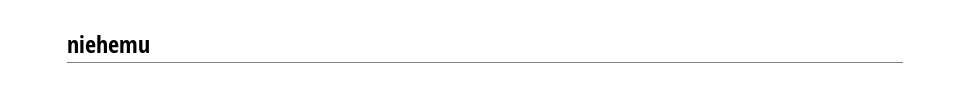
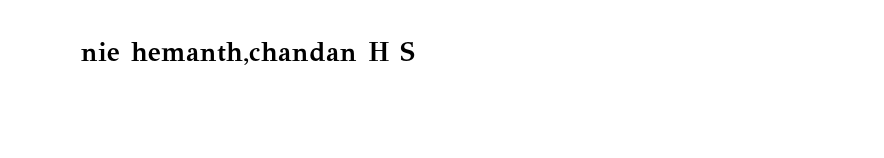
[67,35,150,53] niehemu -> [81,41,415,65] nie hemanth,chandan H S

